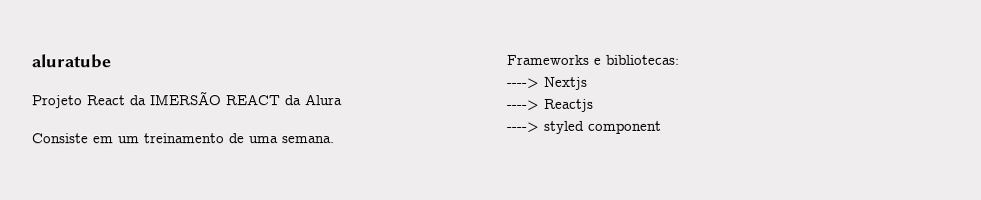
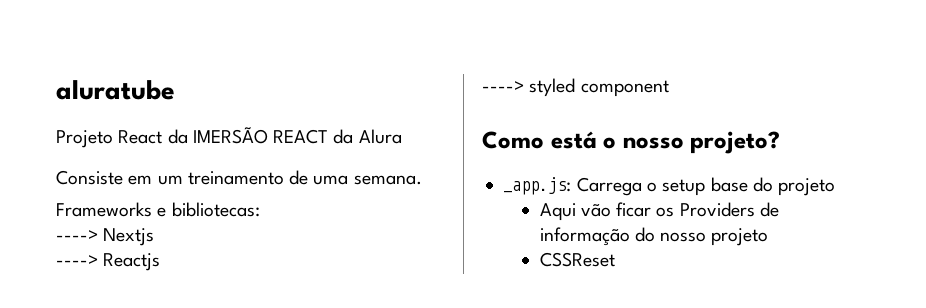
(662, 127) none -> [482,131,781,154] [503,177,836,196] [539,202,779,221] [539,227,769,246] [539,252,615,267] // Como está o nosso projeto? // _app.js: Carrega o setup base do projeto // Aqui vão ficar os Providers de informação do nosso projeto // CSSReset

